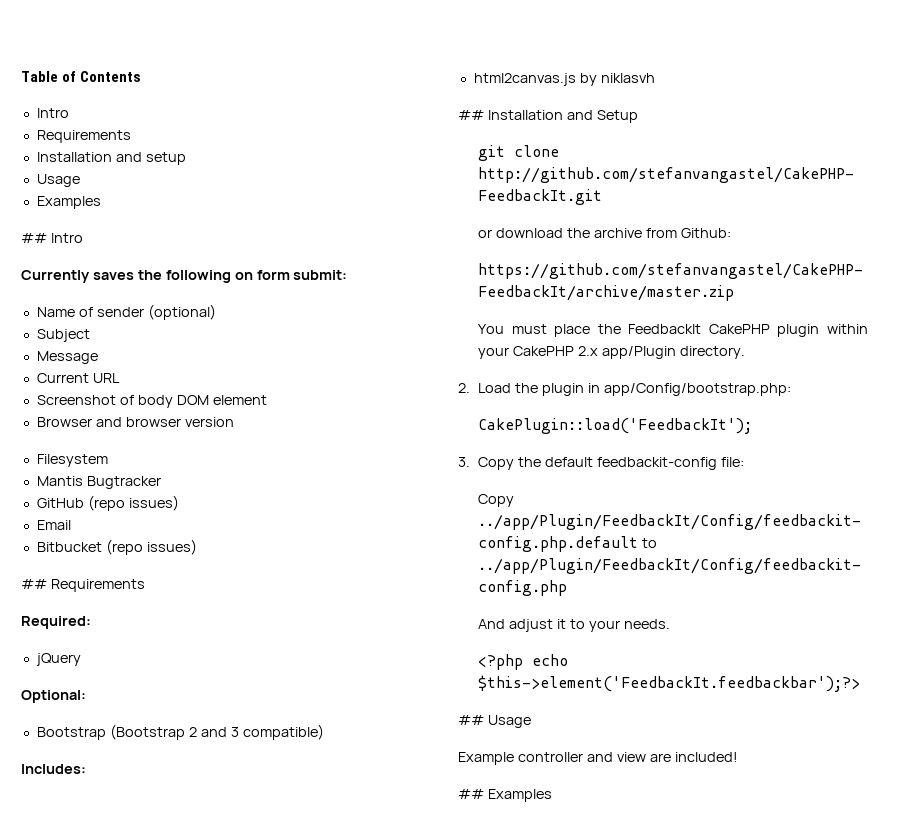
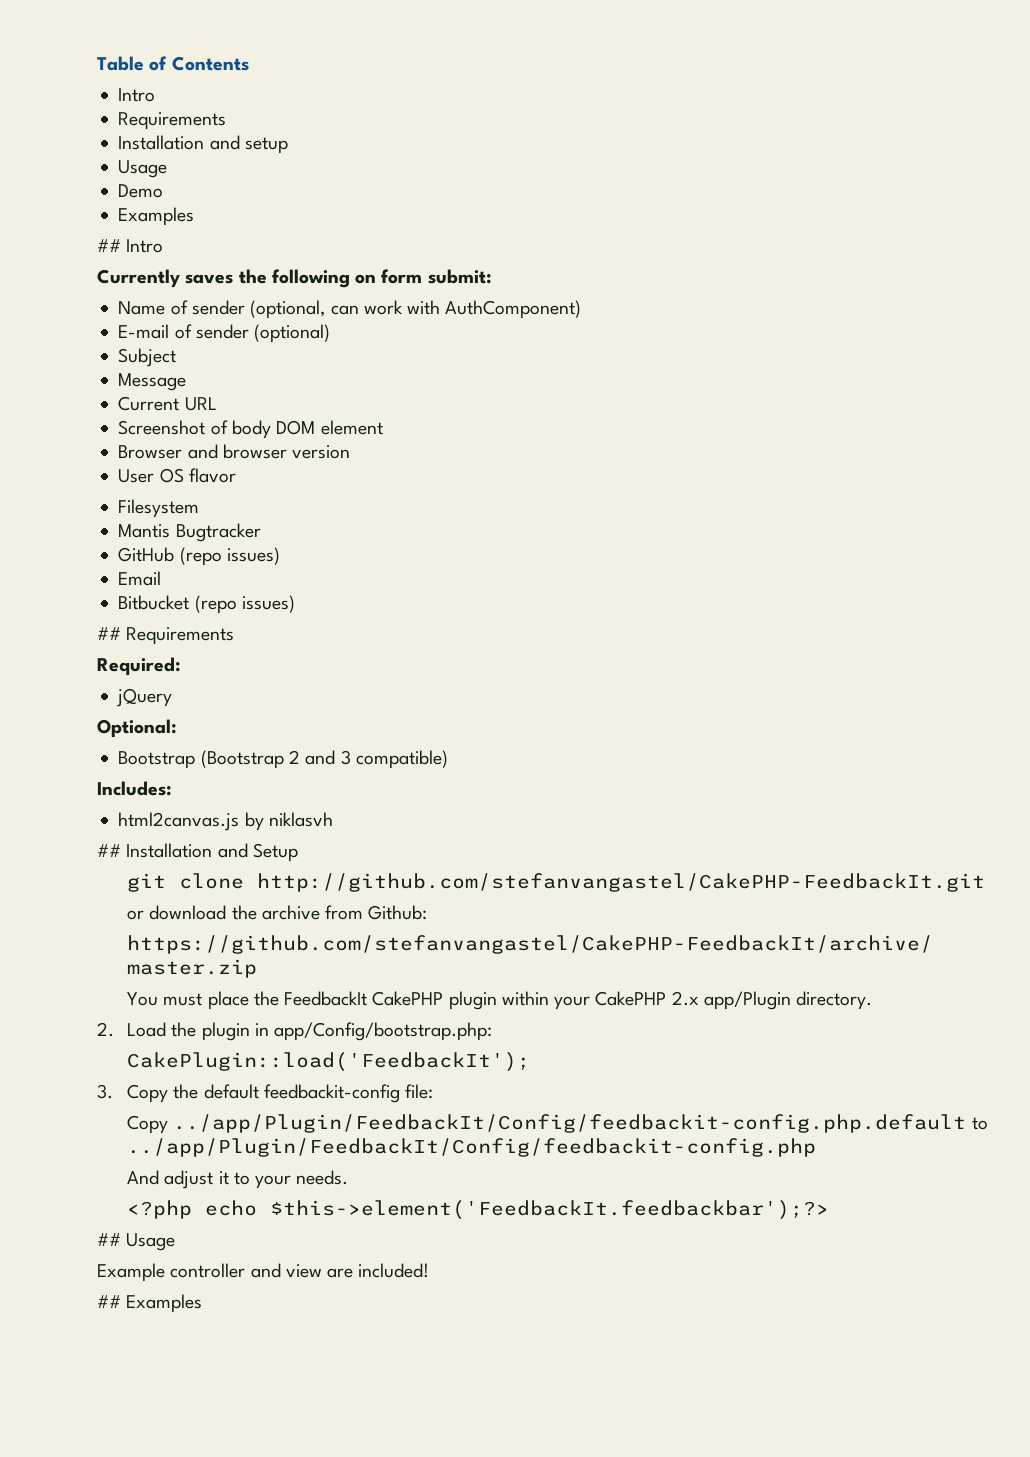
(80, 180) none -> [118,184,164,198] // Demo
(144, 312) none -> [250,300,582,319] [118,324,249,339] (optional, can work with AuthComponent) // E-mail of sender
(234, 422) none -> [118,468,236,483] // User OS flavor

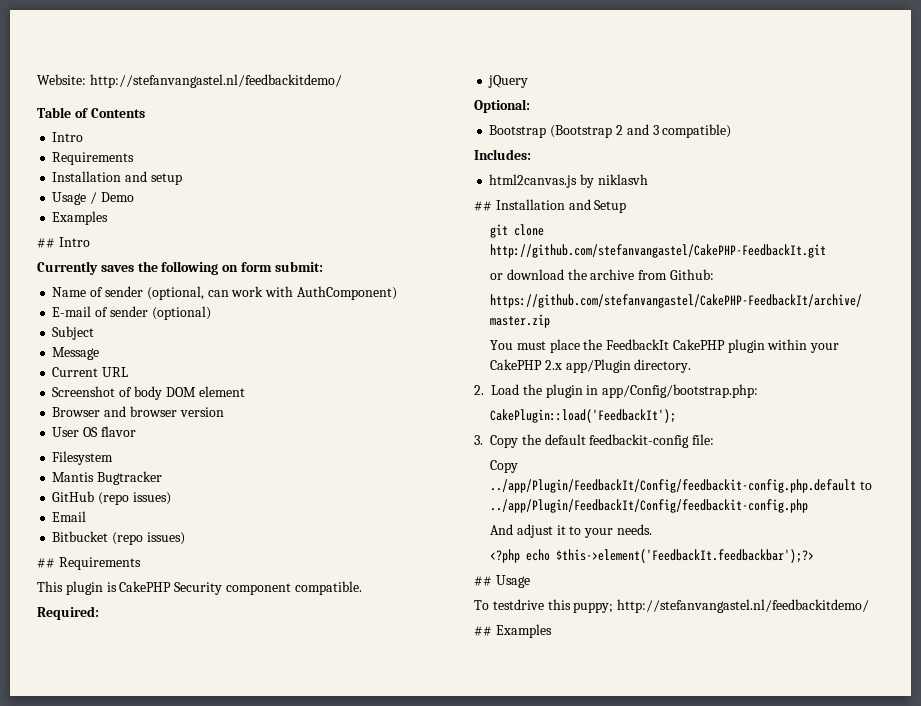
(97, 63) none -> [37,74,342,88] Website: http://stefanvangastel.nl/feedbackitdemo/ //
(168, 169) // -> [90,192,98,204] /
(235, 636) none -> [37,581,362,595] // This plugin is CakePHP Security component compatible.
[97,1263,430,1282] Example controller and view are included! -> [474,599,870,613] To testdrive this puppy; http://stefanvangastel.nl/feedbackitdemo/

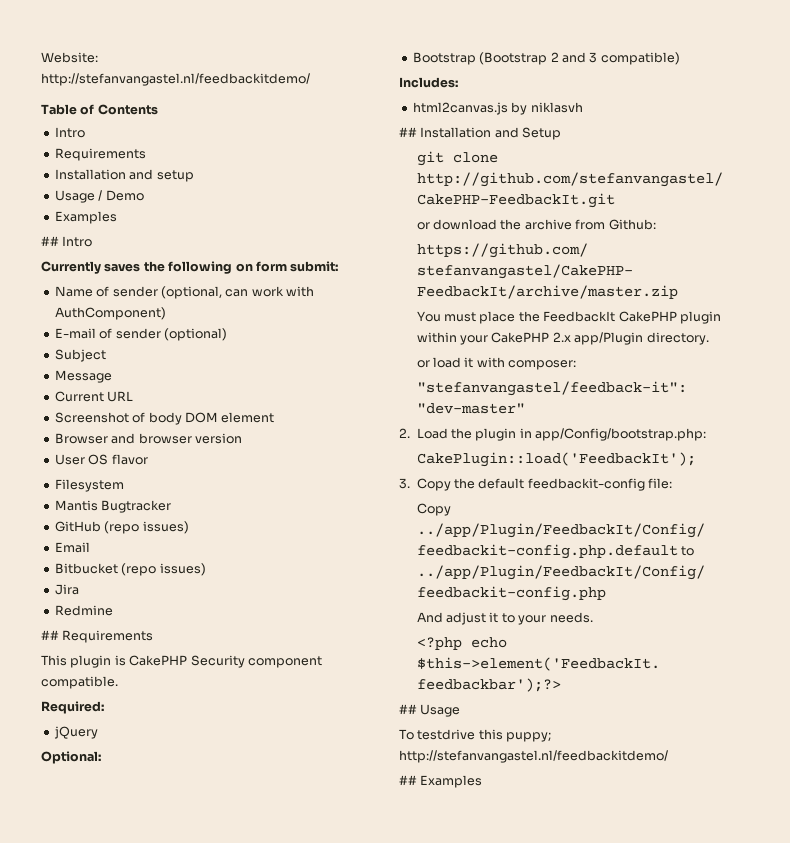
(185, 538) none -> [54,584,79,595] [54,605,113,616] // Jira // Redmine
(692, 366) none -> [416,357,577,370] [416,381,687,396] [416,403,525,414] // or load it with composer: // "stefanvangastel/feedback-it": "dev-master"

